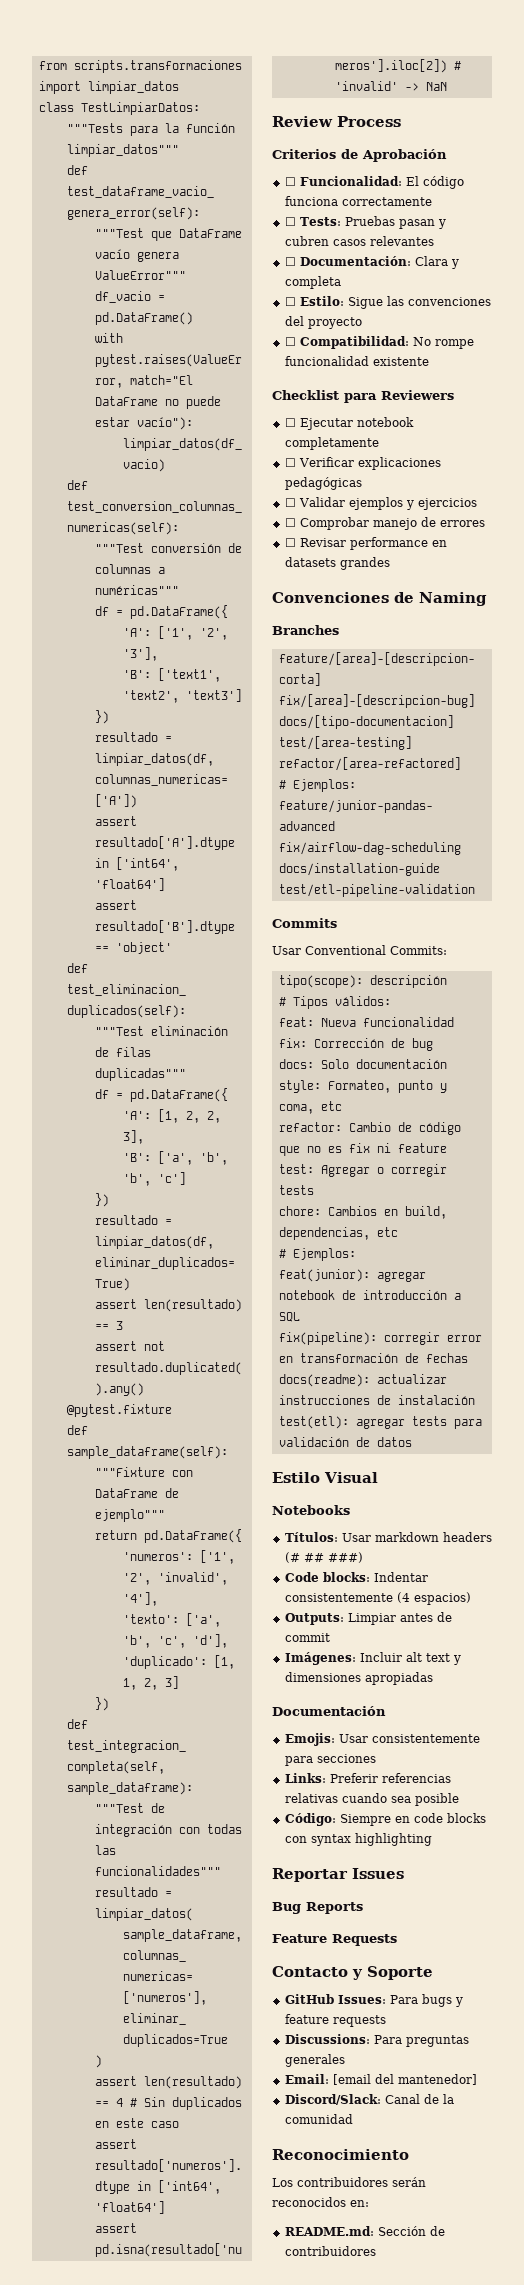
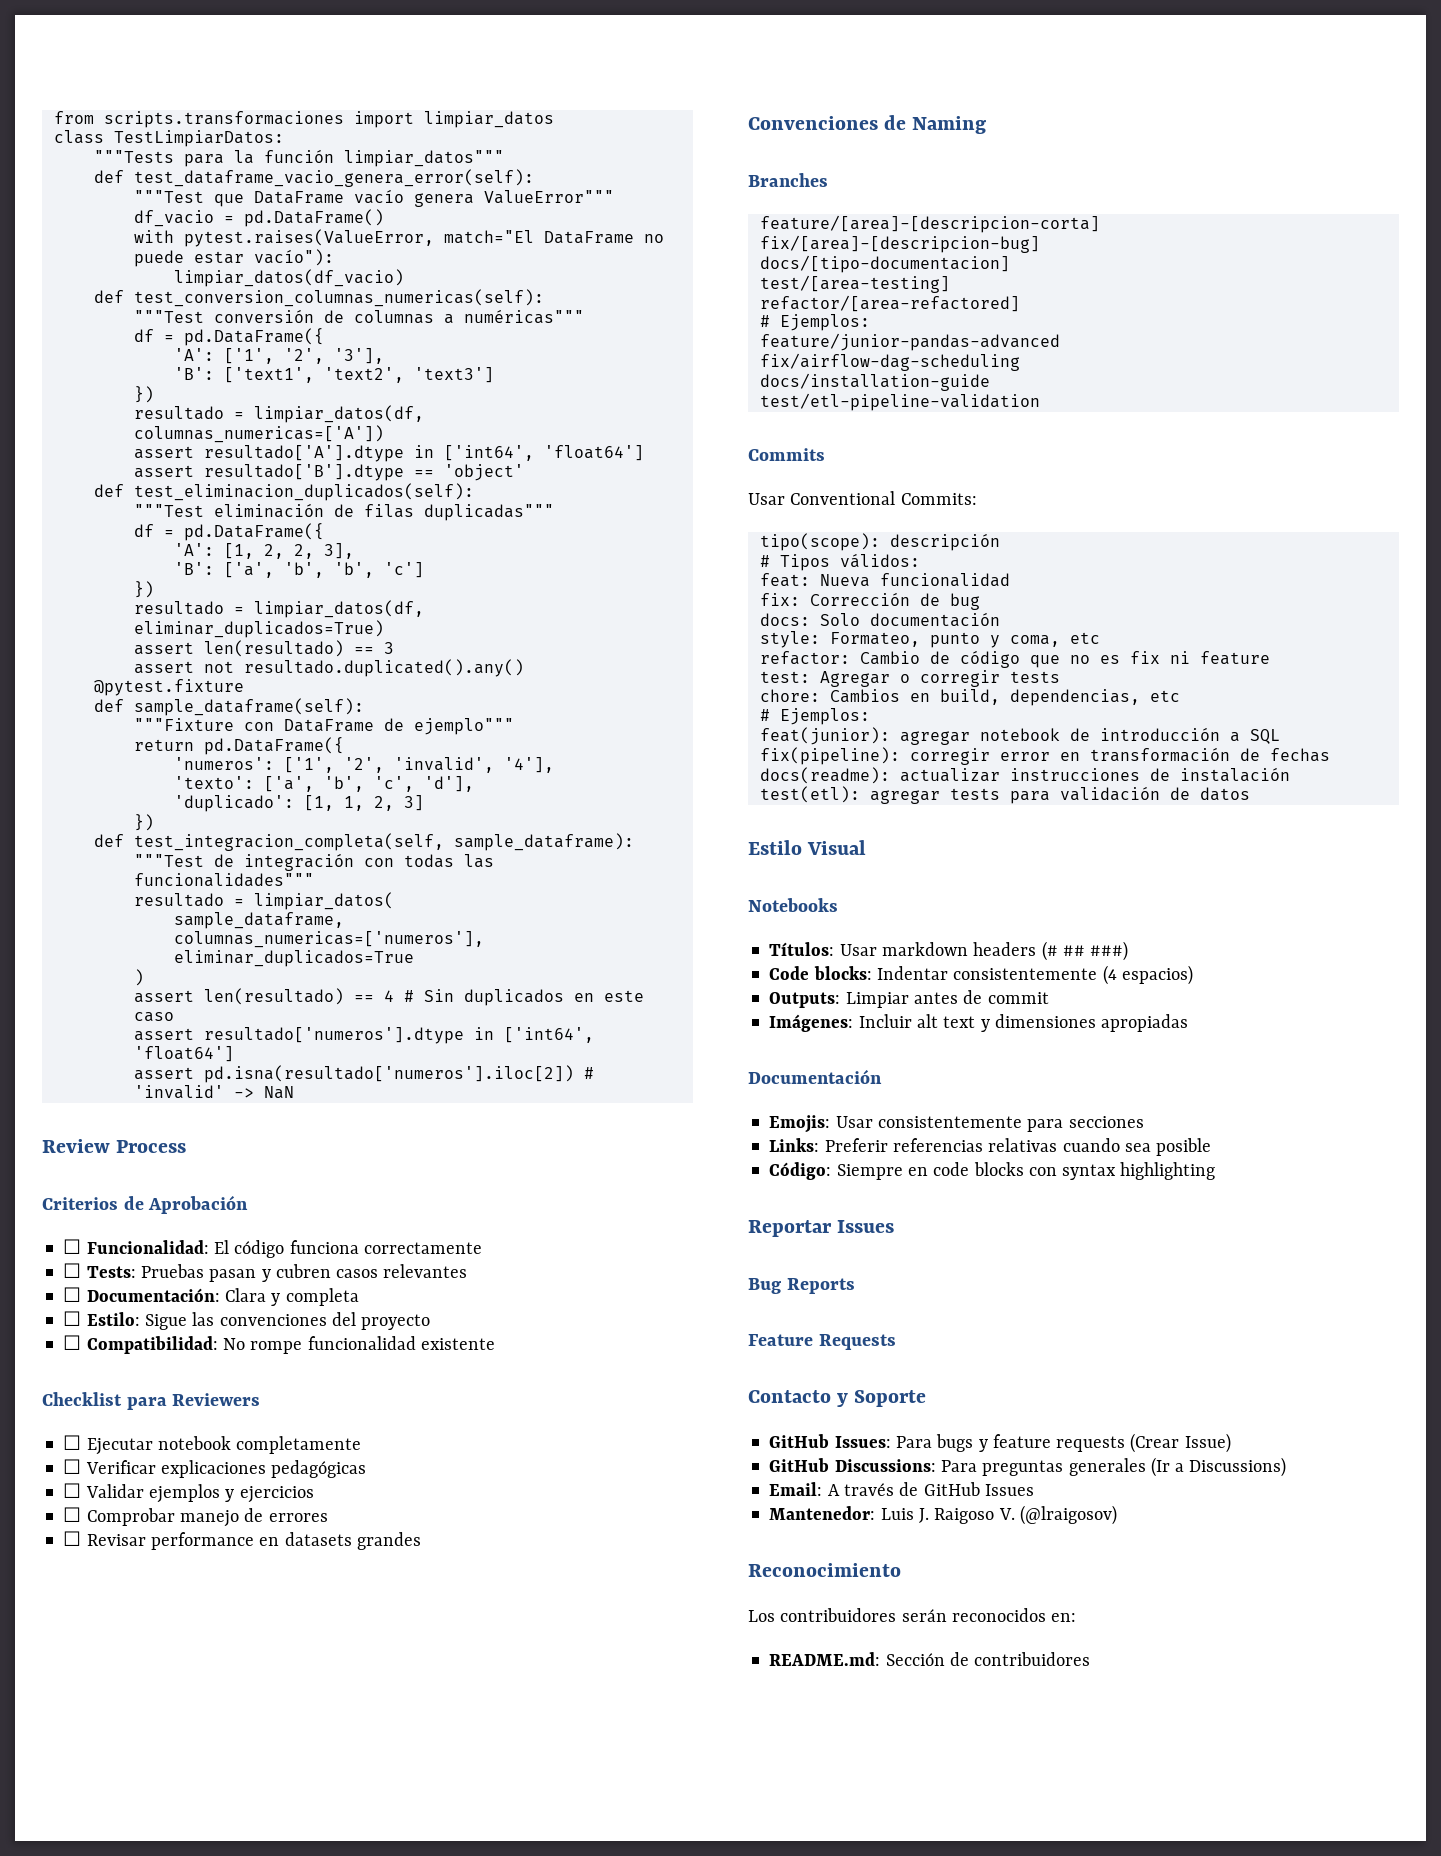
(386, 2021) // -> [1130,1433,1231,1453] [769,1458,830,1472] (Crear Issue) // GitHub
[284,2074,477,2085] [284,2094,454,2105] [284,2114,353,2124] // Email: [email del mantenedor] // Discord/Slack: Canal de la comunidad -> [1150,1457,1287,1477] [769,1482,1034,1496] [769,1505,1117,1525] (Ir a Discussions) // Email: A través de GitHub Issues // Mantenedor: Luis J. Raigoso V. (@lraigosov)

